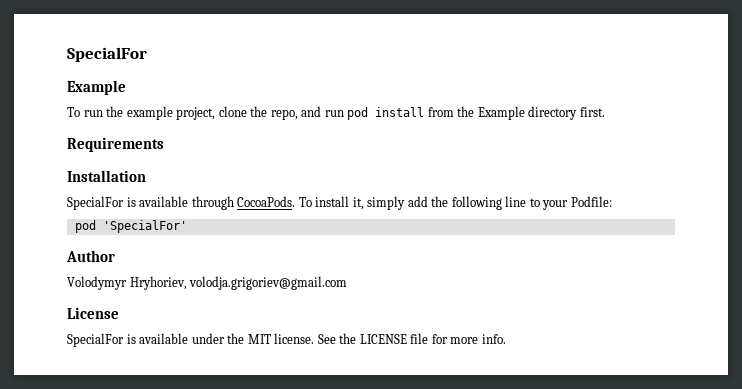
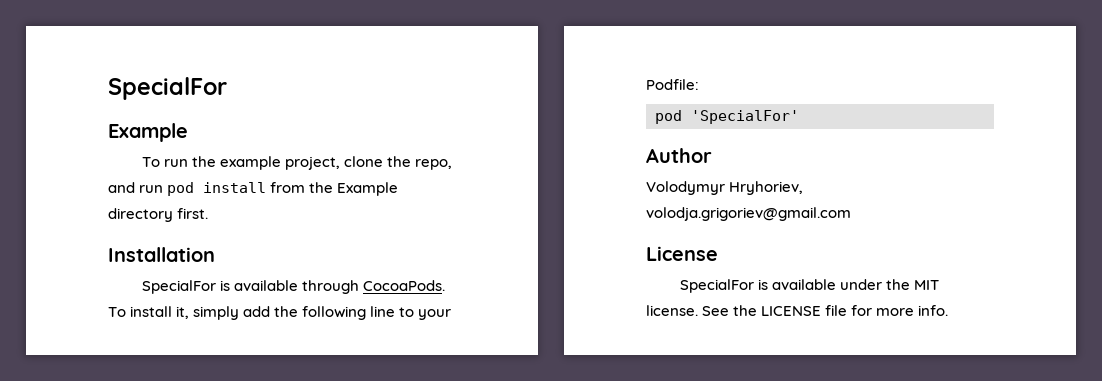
[67,137,164,152] // Requirements -> (209, 213) none

